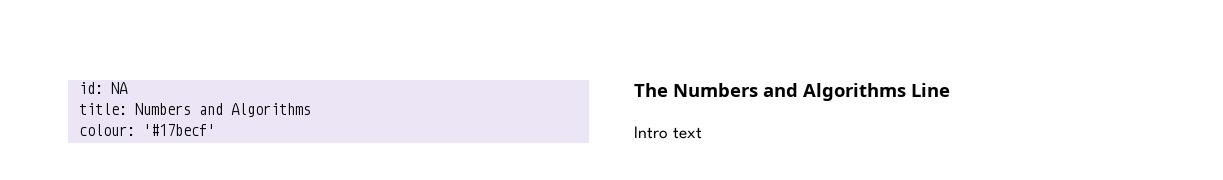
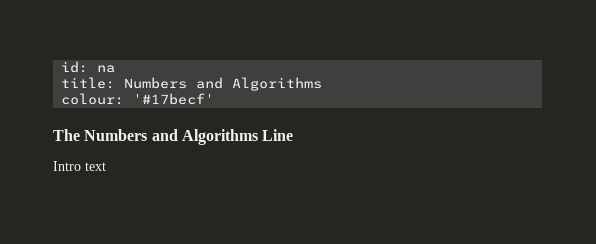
[110,82,128,94] NA -> [97,65,116,73] na

